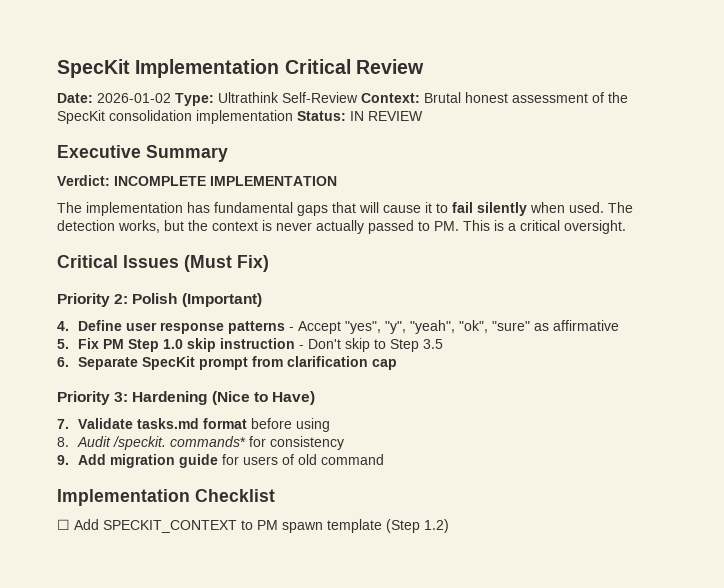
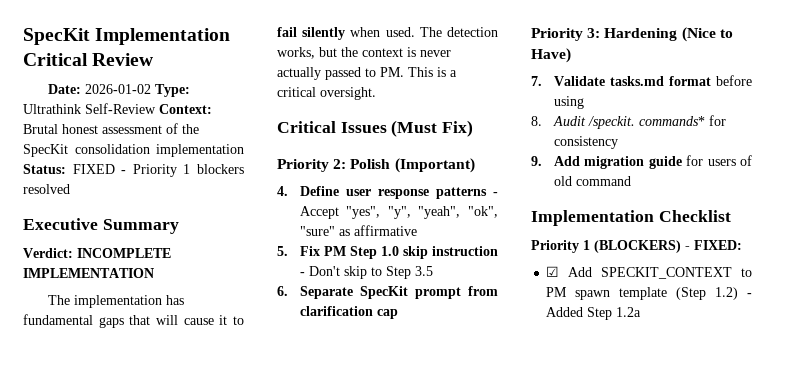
[350,111,423,121] IN REVIEW -> [72,164,244,177] [23,184,70,194] FIXED - Priority 1 blockers resolved
[57,519,70,530] ☐ -> [531,240,742,253] [546,266,560,277] Priority 1 (BLOCKERS) - FIXED: // ☑
(449, 526) none -> [747,293,752,297] [546,307,642,320] - Added Step 1.2a

